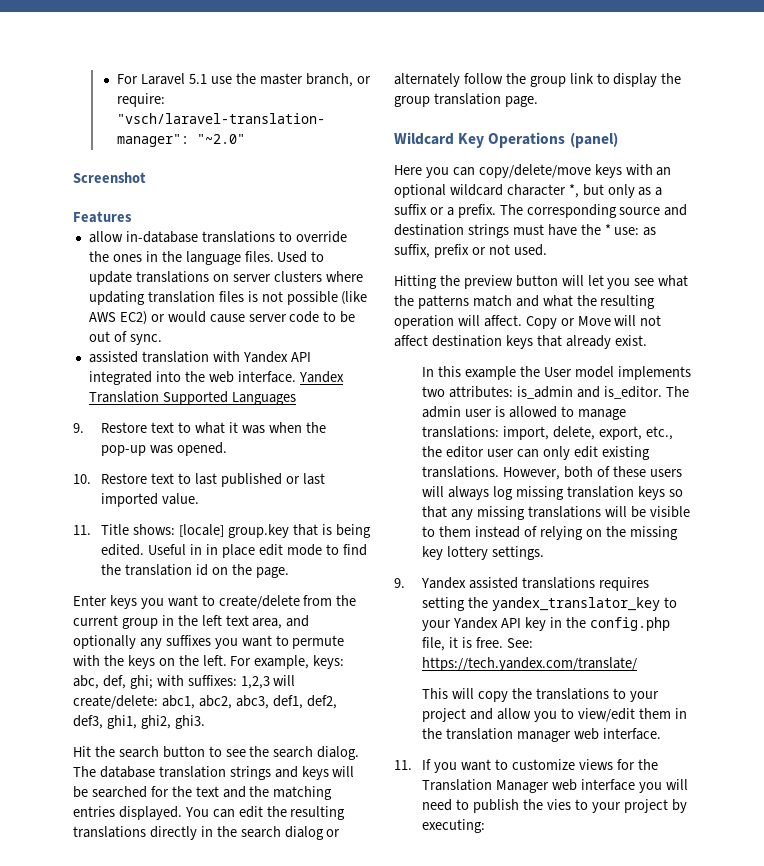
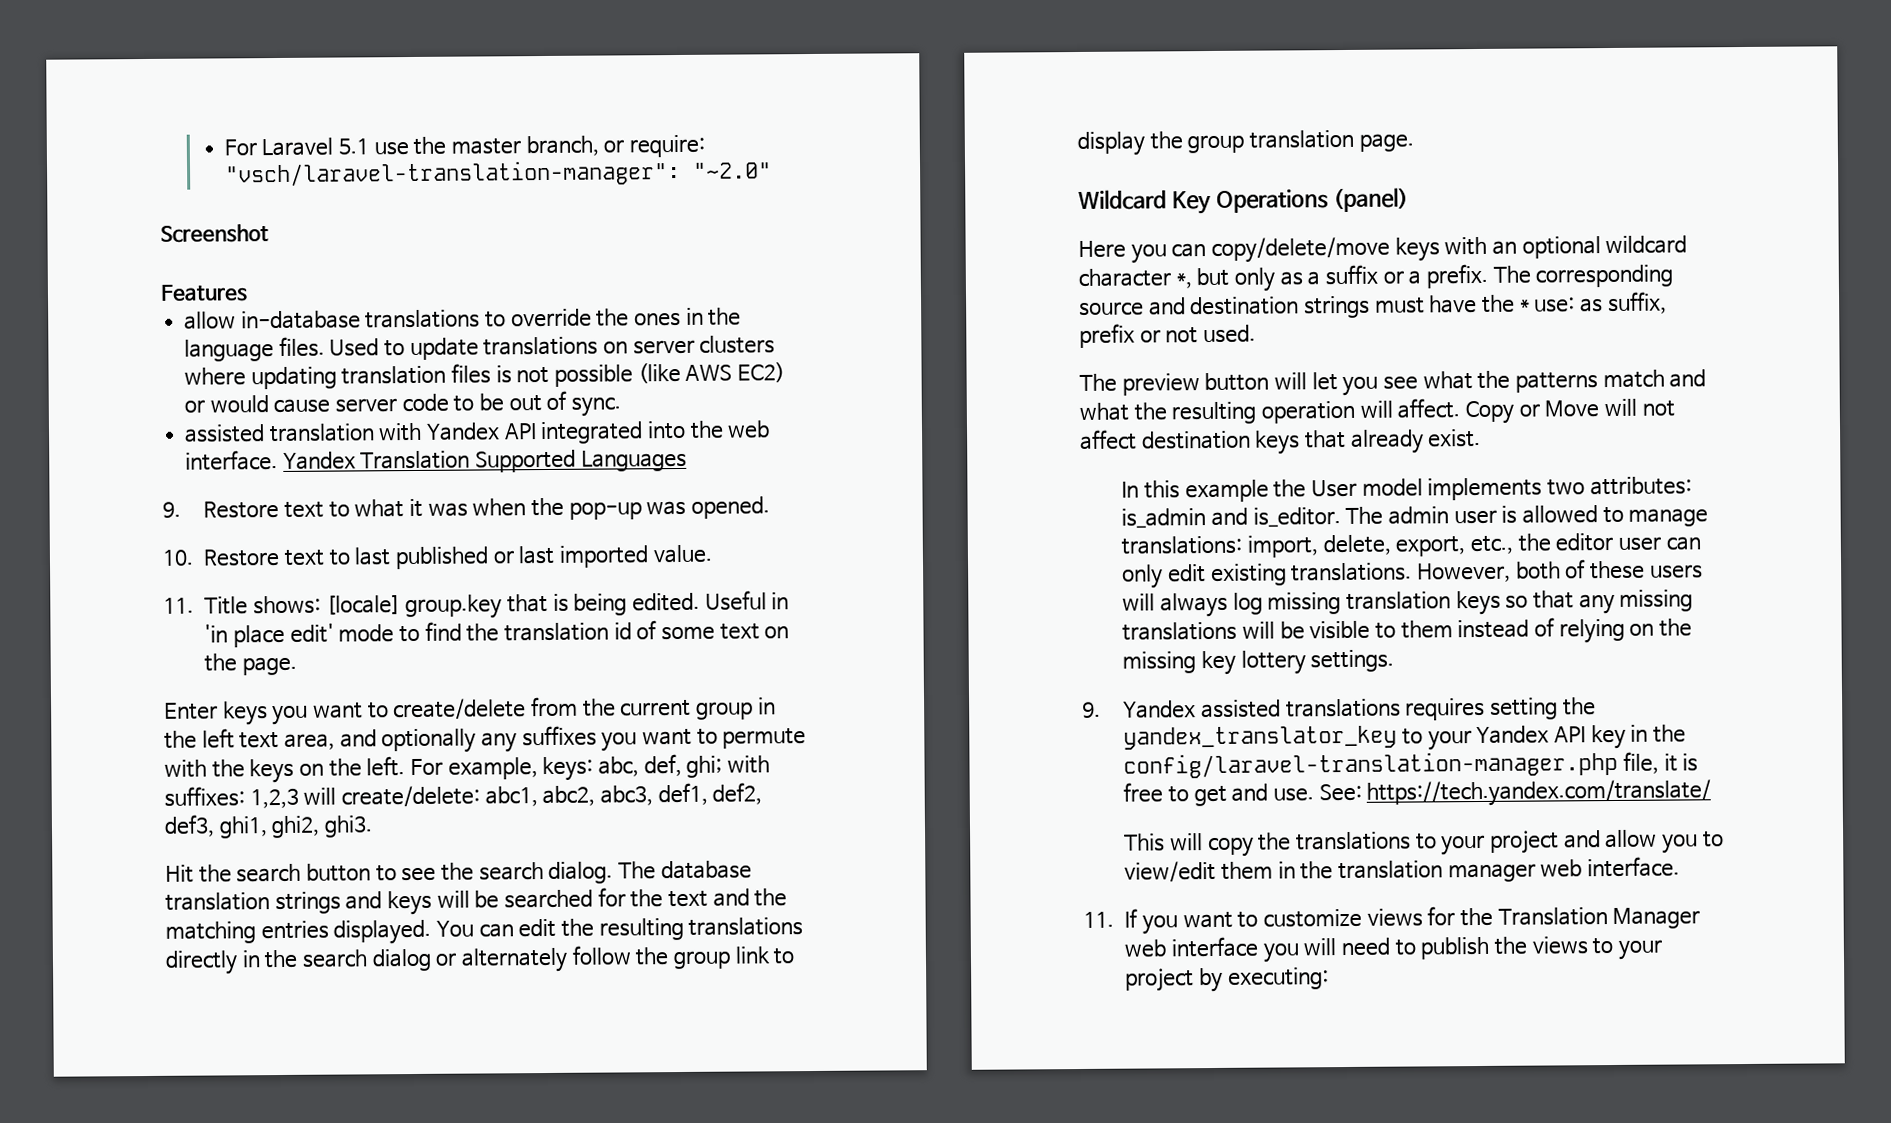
[205,544,283,558] in place edit -> [204,623,334,648] 'in place edit'
(209, 570) none -> [636,620,760,641] of some text
[394,275,460,289] Hitting the -> [1079,373,1117,392] The
[589,617,670,631] config.php -> [1123,750,1619,779] config/laravel-translation-manager.php
[475,637,503,648] free. -> [1123,782,1315,807] free to get and use.
[546,799,571,810] vies -> [1531,936,1588,955] views

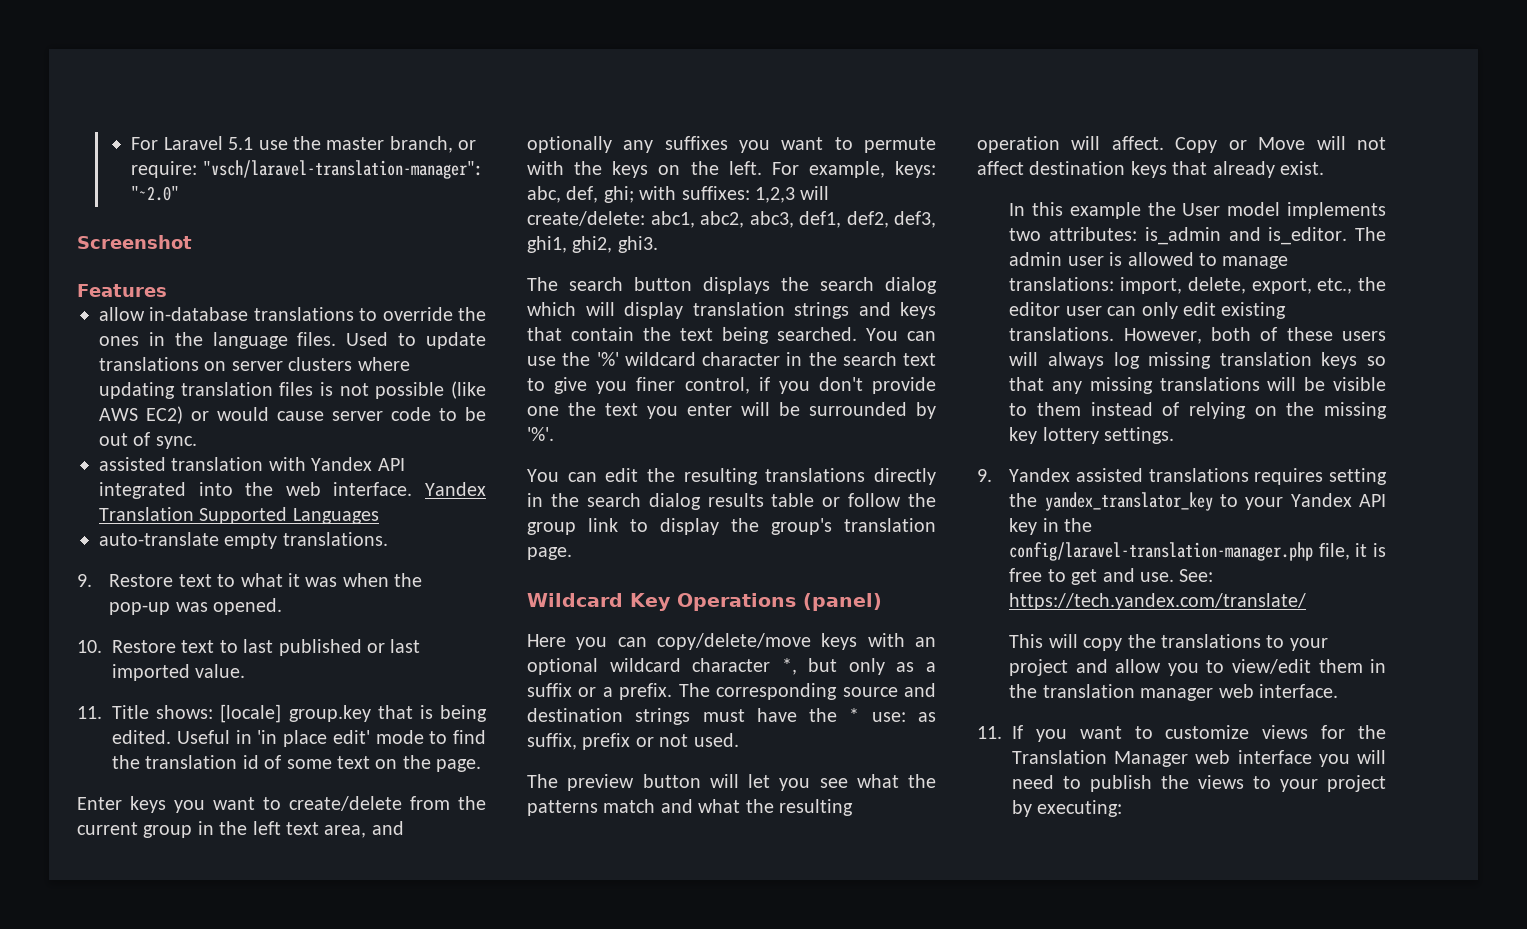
(687, 460) none -> [99,532,388,549] // auto-translate empty translations.
[165,860,752,884] [165,887,788,916] [165,919,432,945] Hit the search button to see the search dialog. The database translation strings and keys will be searched for the text and the matching entries displayed. -> [527,277,937,294] [527,302,936,319] [527,327,936,344] [527,352,936,366] [527,377,936,394] [527,402,936,419] [527,427,554,441] The search button displays the search dialog which will display translation strings and keys that contain the text being searched. You can use the '%' wildcard character in the search text to give you finer control, if you don't provide one the text you enter will be surrounded by '%'. //
[435,947,568,973] or alternately -> [707,493,841,507] results table or
[1187,134,1245,154] group -> [771,518,832,535] group's

